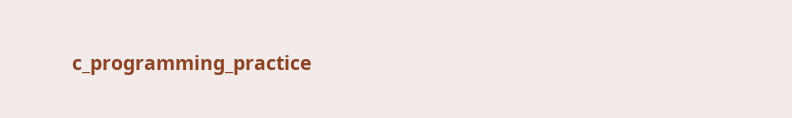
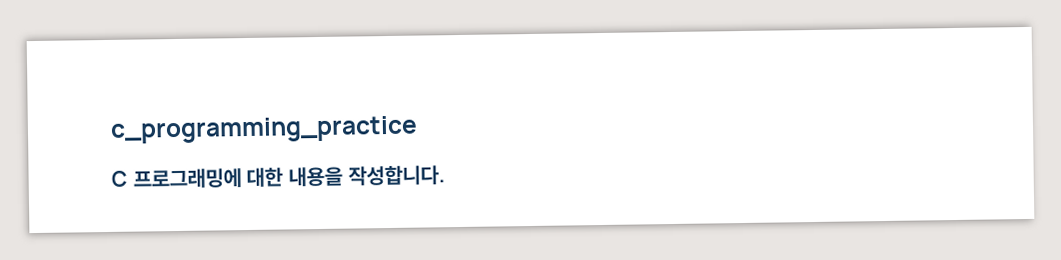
(312, 65) none -> [111,165,445,189] // C 프로그래밍에 대한 내용을 작성합니다.

